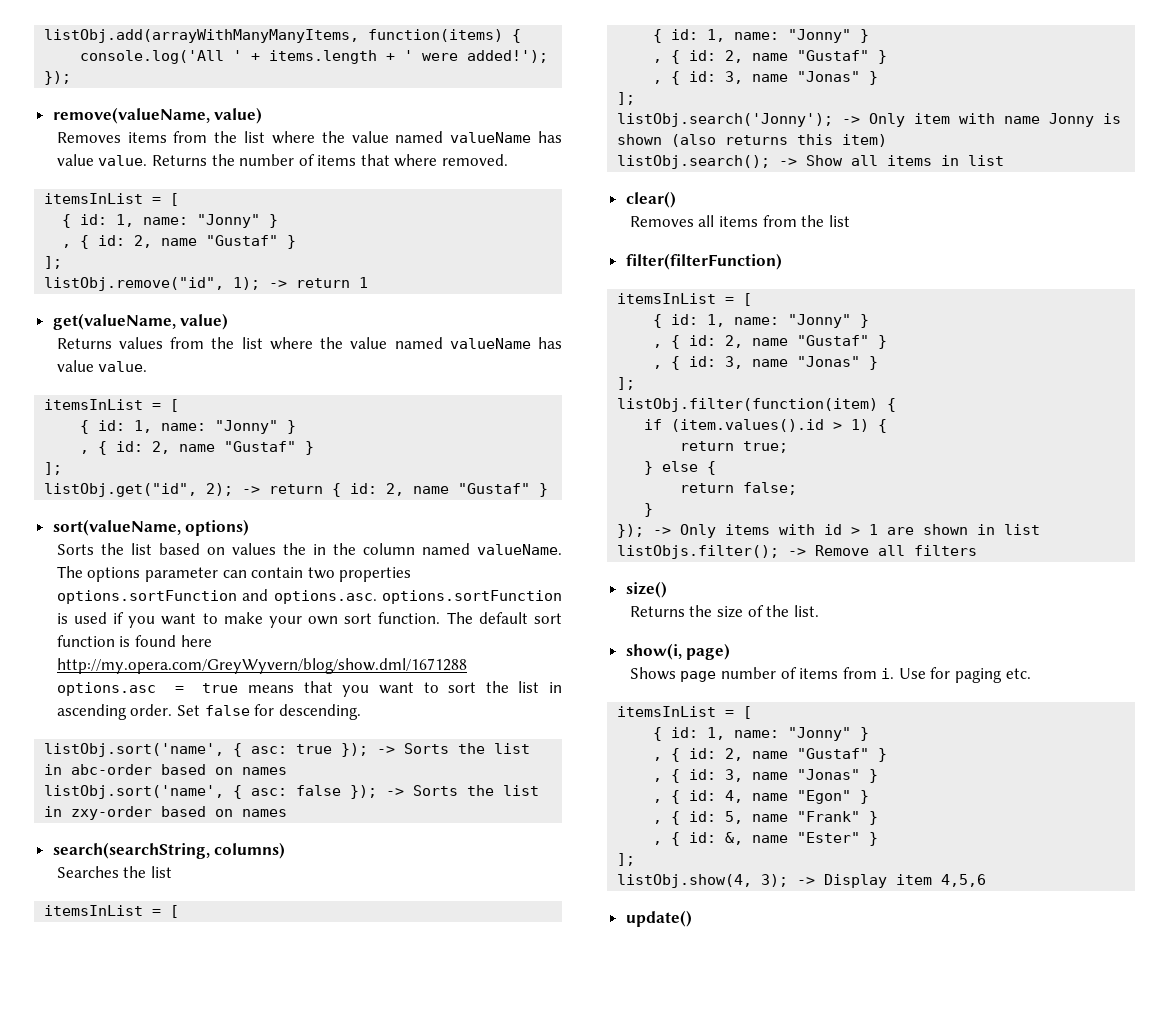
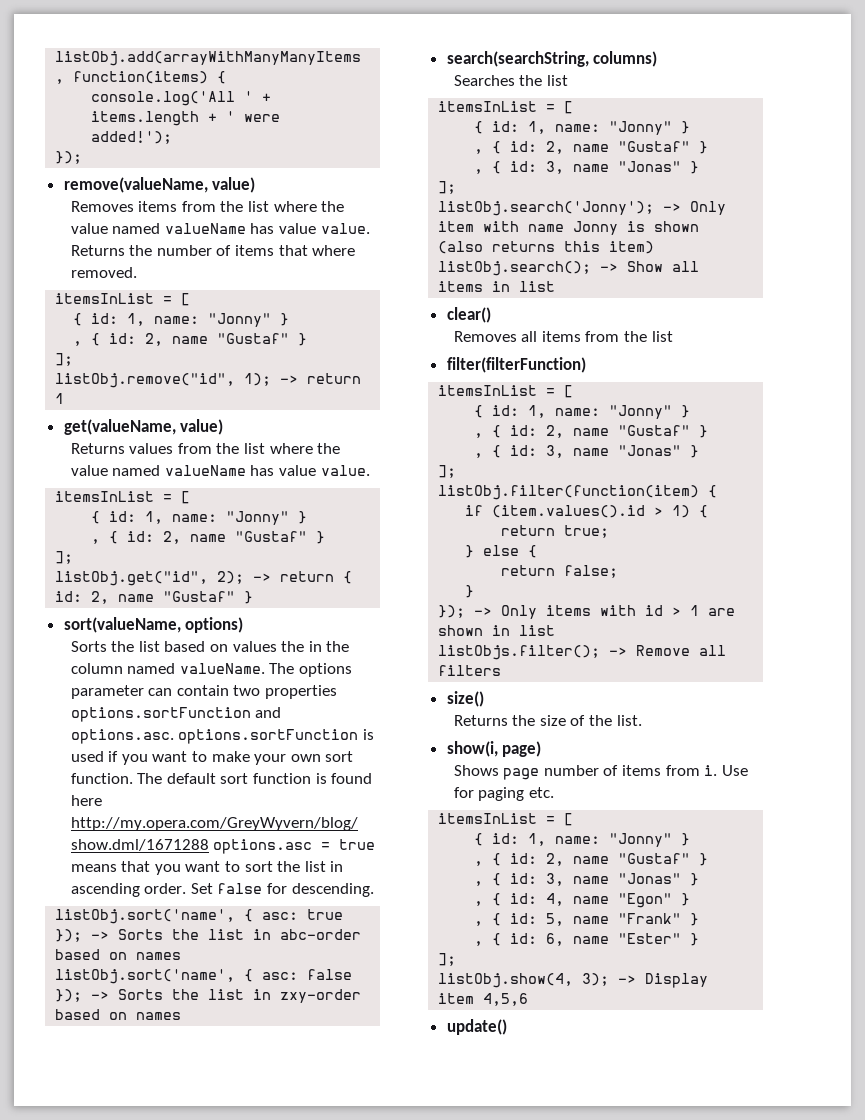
[725,832,744,845] &, -> [546,933,565,946] 6,

